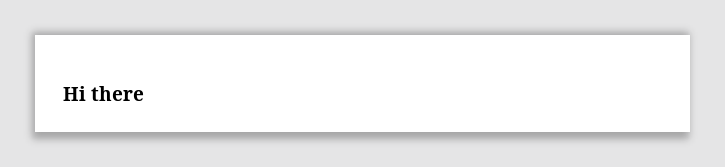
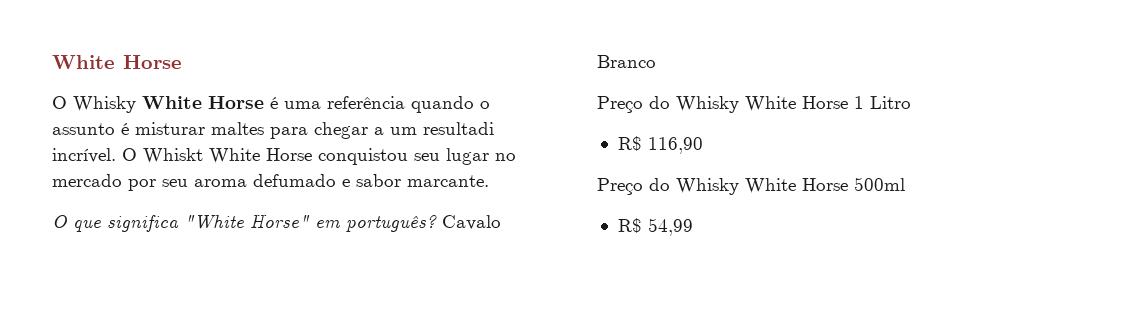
[63,86,145,101] Hi there -> [52,55,182,69] [52,96,490,113] [52,122,494,139] [52,148,516,165] [52,174,489,191] [52,214,501,232] [597,55,656,68] [597,96,911,113] [617,136,703,154] [597,177,905,195] [617,218,693,236] White Horse // O Whisky White Horse é uma referência quando o assunto é misturar maltes para chegar a um resultadi incrível. O Whiskt White Horse conquistou seu lugar no mercado por seu aroma defumado e sabor marcante. // O que significa "White Horse" em português? Cavalo Branco // Preço do Whisky White Horse 1 Litro // R$ 116,90 // Preço do Whisky White Horse 500ml // R$ 54,99

